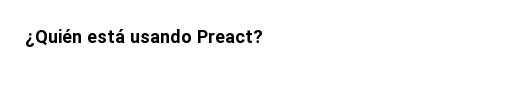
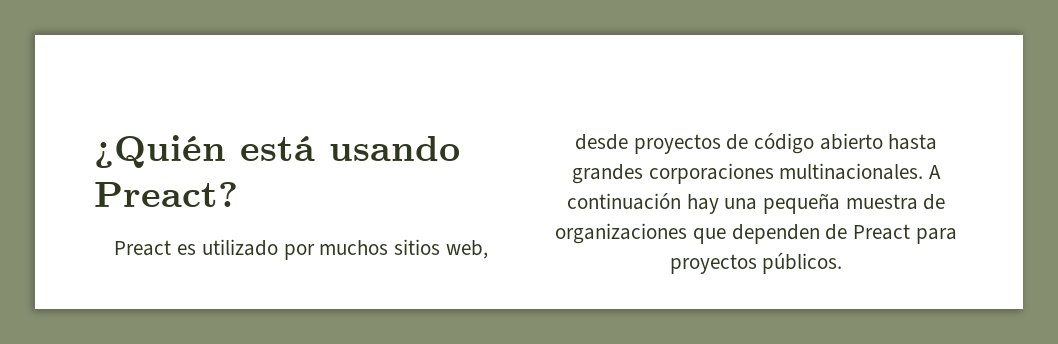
(263, 36) none -> [114,239,488,260] [574,133,938,154] [571,163,942,184] [566,193,946,214] [555,223,957,244] [669,252,843,274] // Preact es utilizado por muchos sitios web, desde proyectos de código abierto hasta grandes corporaciones multinacionales. A continuación hay una pequeña muestra de organizaciones que dependen de Preact para proyectos públicos.

